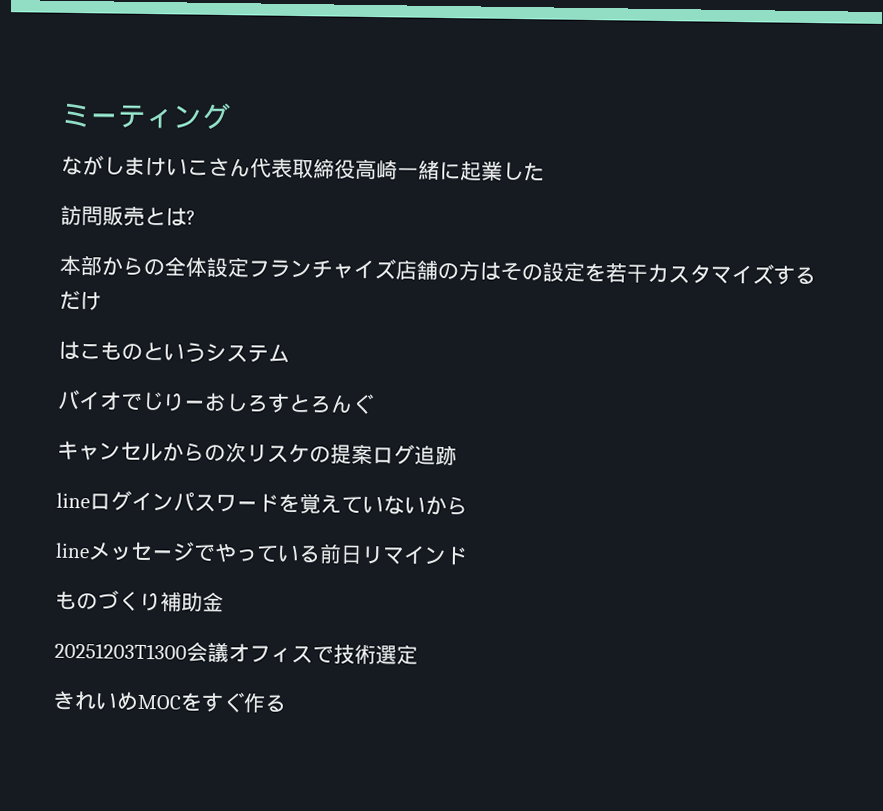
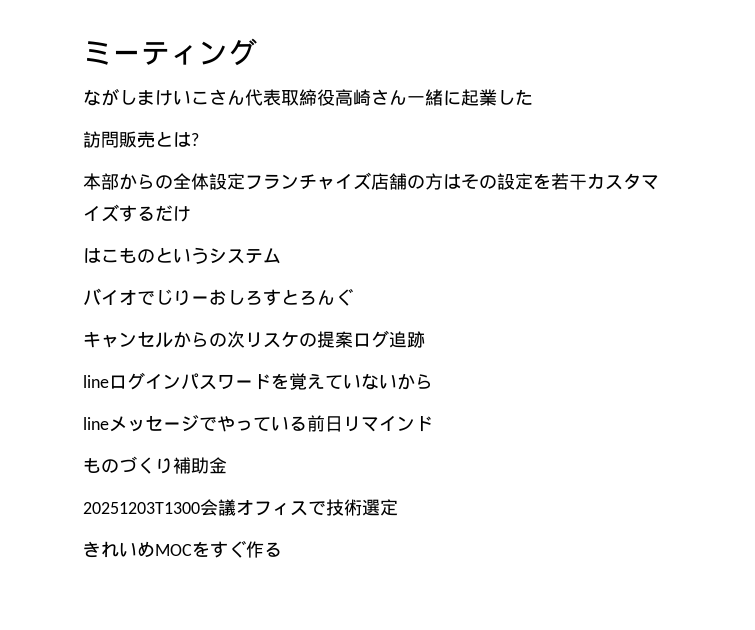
(398, 170) none -> [371,89,407,105] さん

